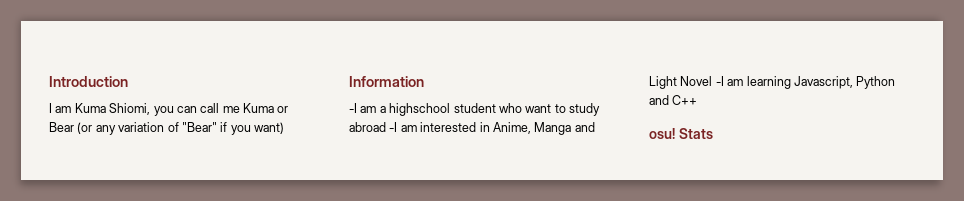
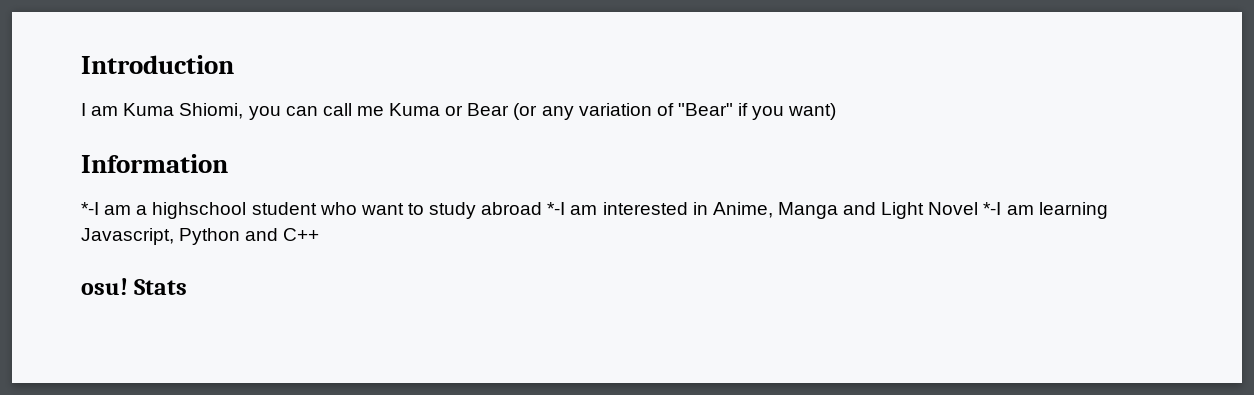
[349,103,357,113] -I -> [81,202,99,215] *-I
[389,122,398,132] -I -> [547,202,566,215] *-I
[715,76,724,86] -I -> [983,202,1002,215] *-I

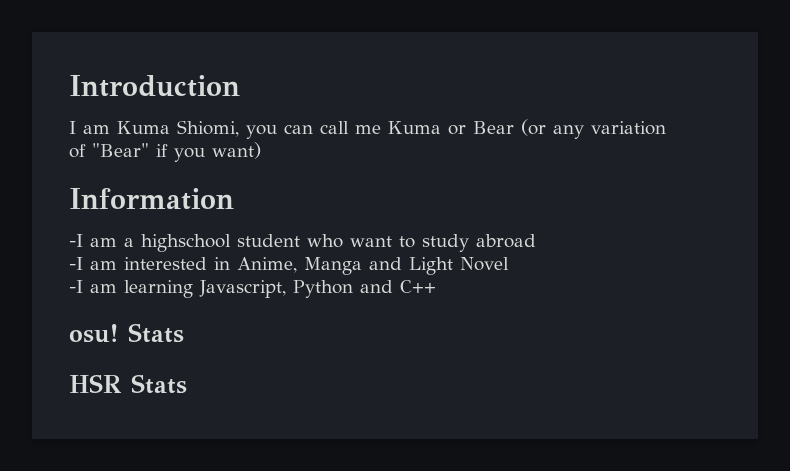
[81,202,99,215] *-I -> [69,234,83,247] -I
[547,202,566,215] *-I -> [69,257,83,270] // -I
[983,202,1002,215] *-I -> [69,280,83,293] // -I
(188, 287) none -> [69,374,187,394] // HSR Stats

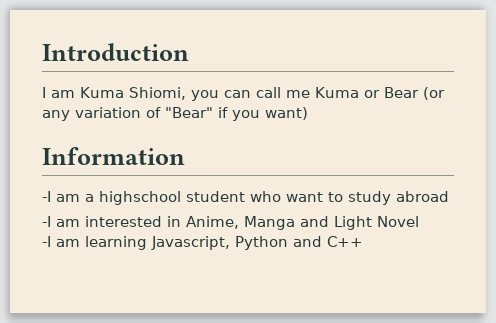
[69,323,184,343] [69,374,187,394] // osu! Stats // HSR Stats -> (363, 241) none

